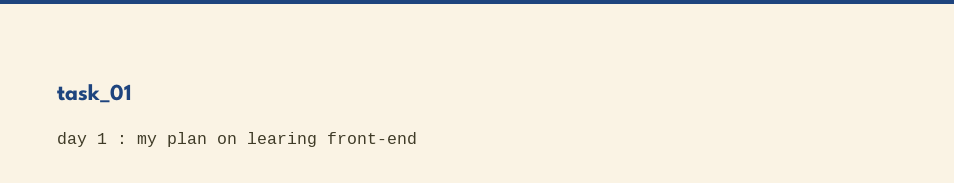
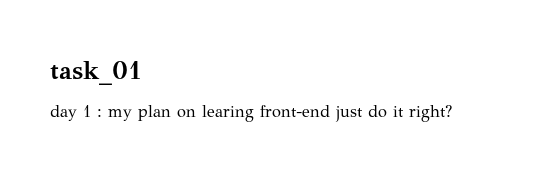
(417, 138) none -> [335,105,452,122] just do it right?

